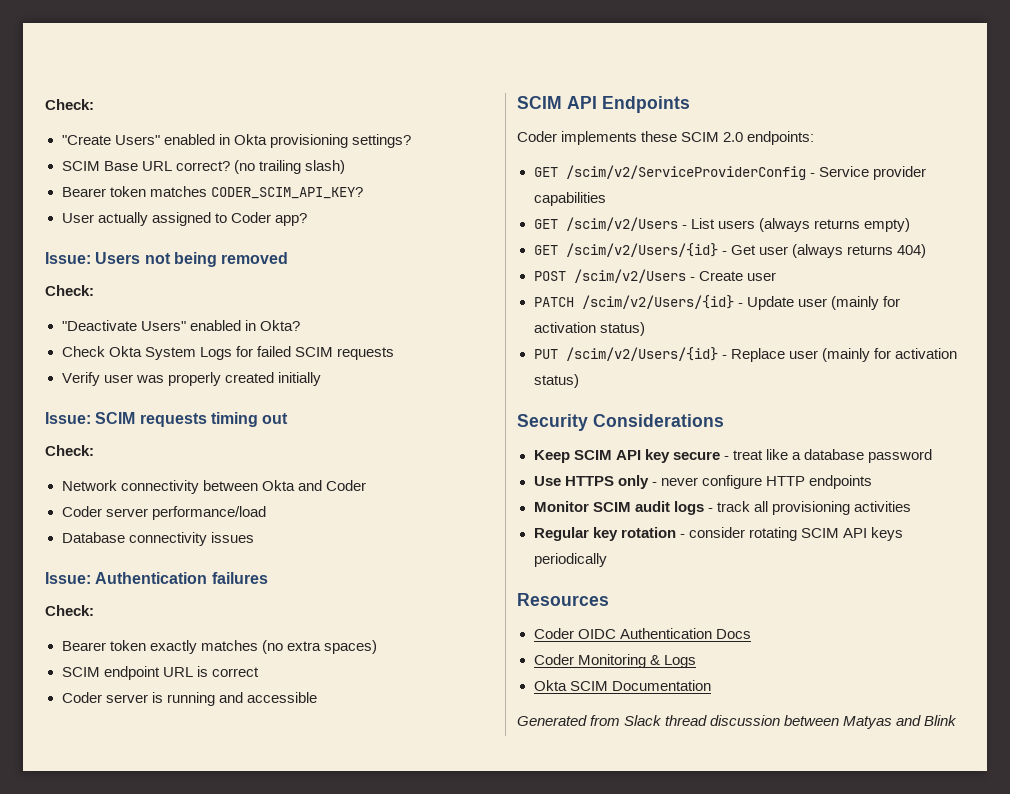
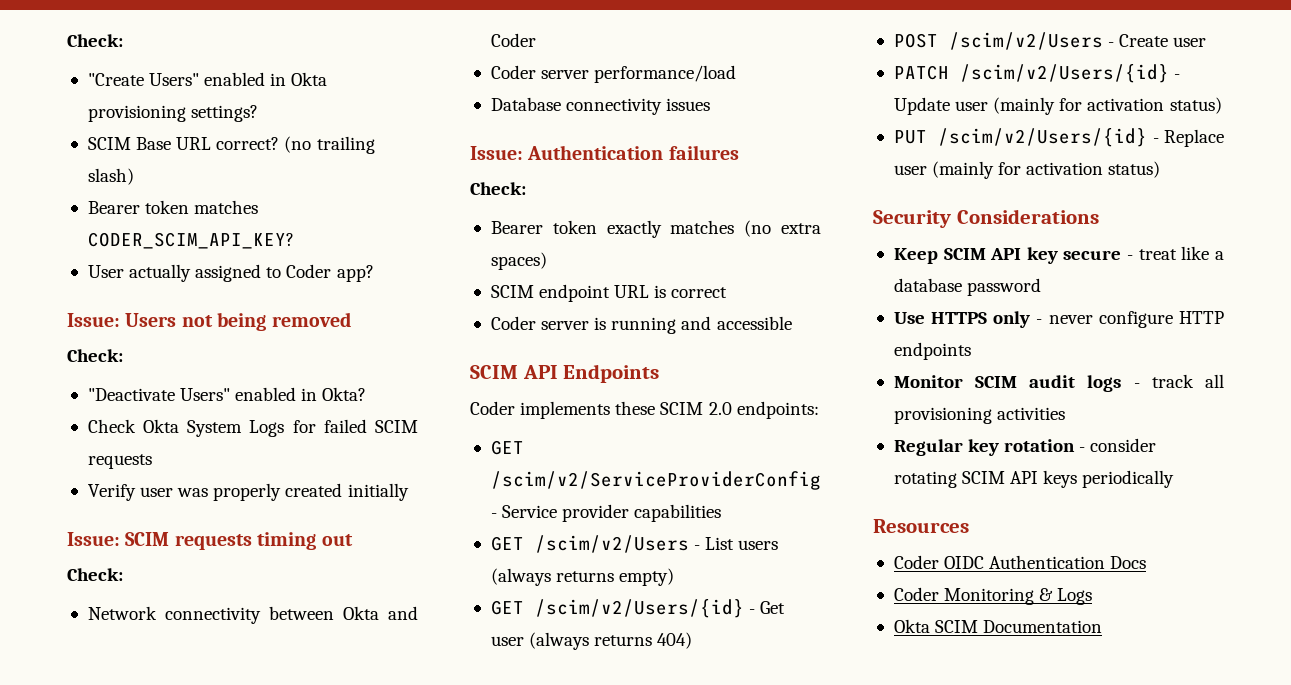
[517,715,958,729] // Generated from Slack thread discussion between Matyas and Blink -> (1103, 626) none

